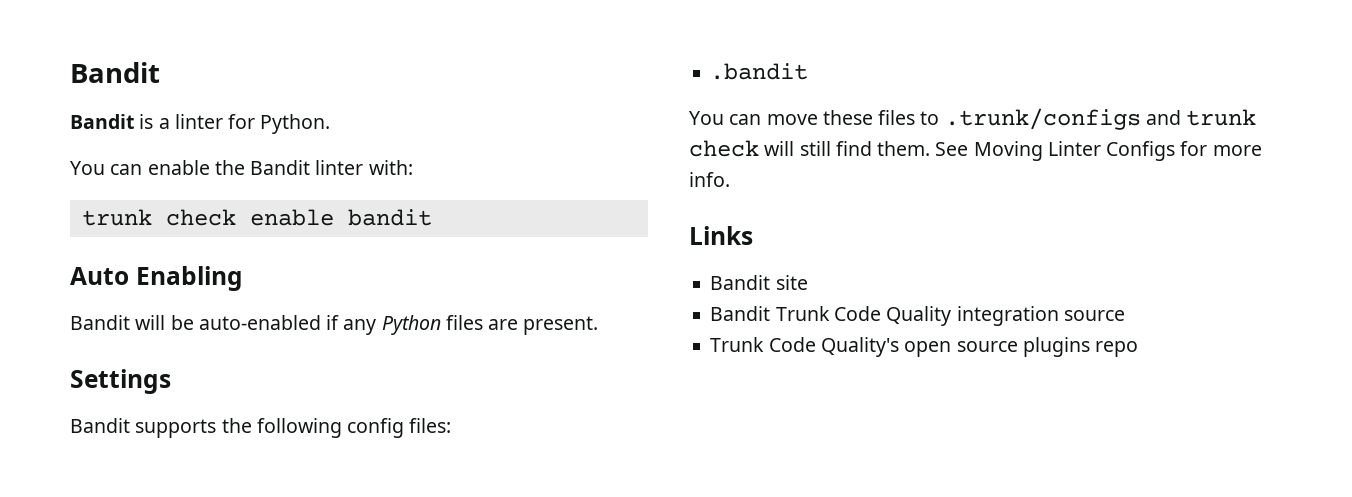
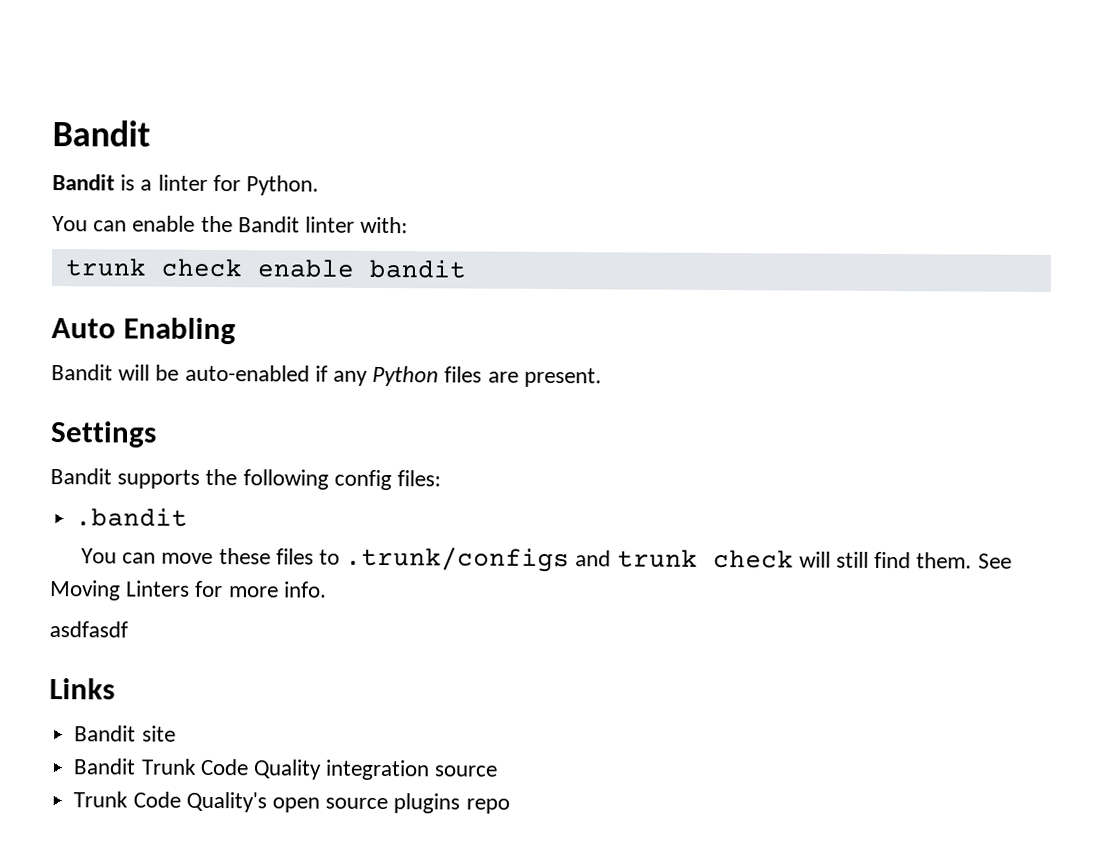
[1047,141,1176,161] Linter Configs -> [126,580,191,597] Linters
(730, 179) none -> [49,621,128,638] // asdfasdf

